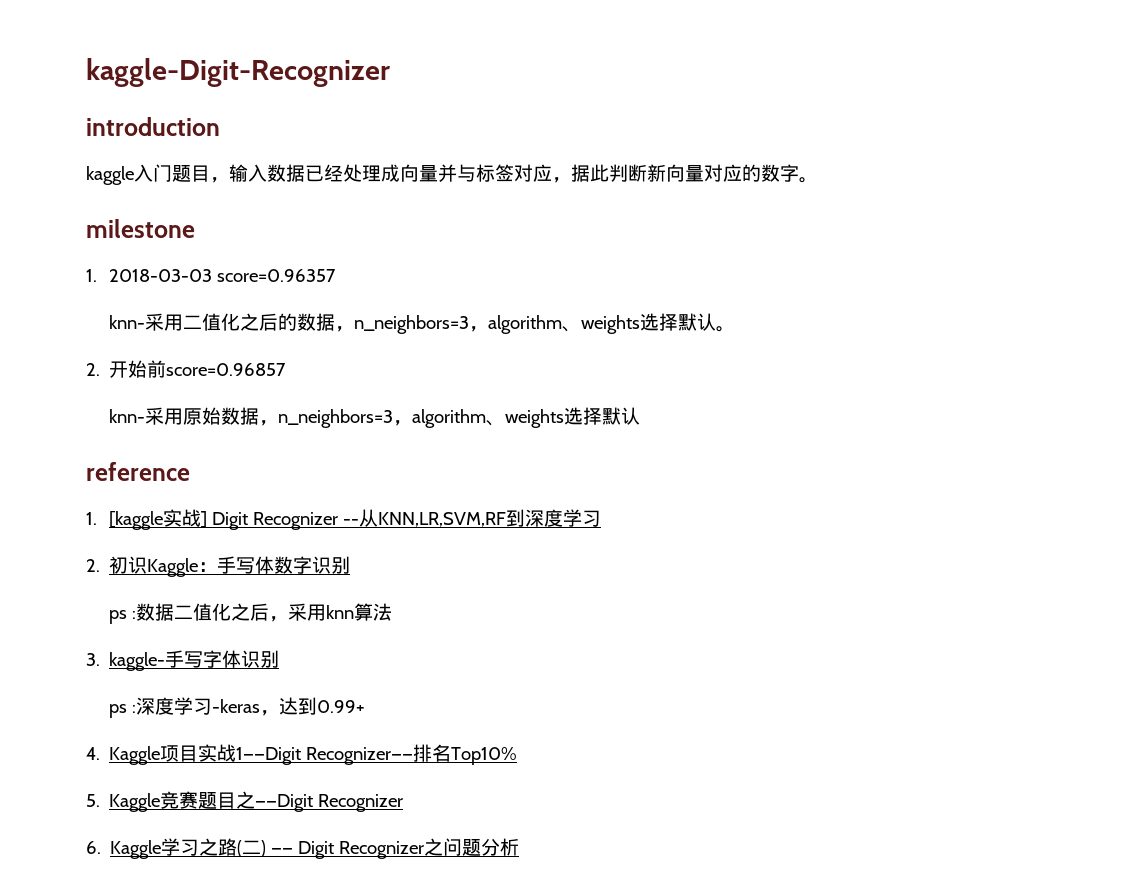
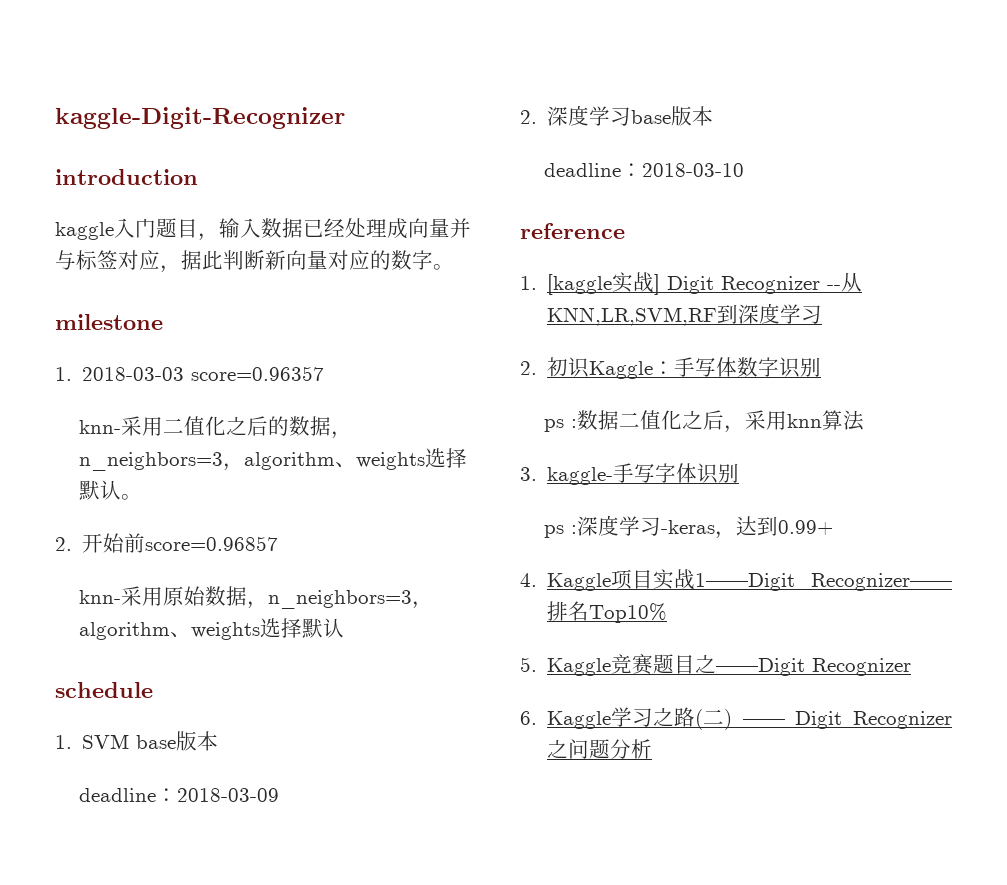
(641, 416) none -> [55,682,153,698] [55,731,219,751] [79,788,280,802] [520,105,714,126] [544,163,745,177] // schedule // 1. SVM base版本 // deadline：2018-03-09 // 2.深度学习base版本 // deadline：2018-03-10

